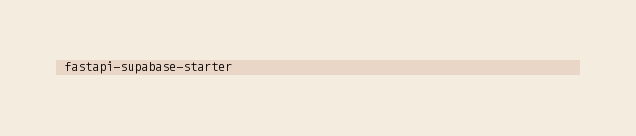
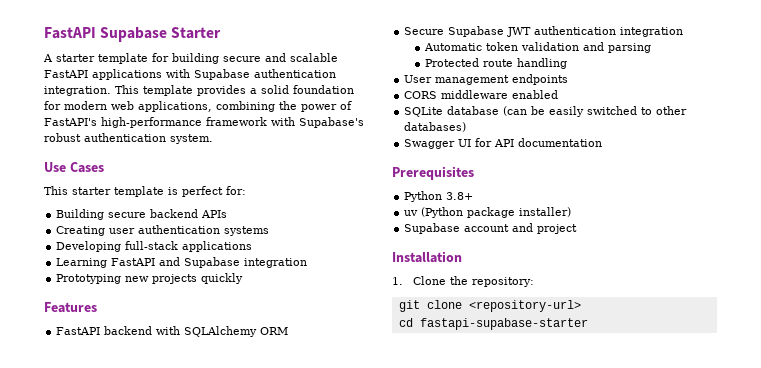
(64, 67) none -> [44,27,222,42] [43,53,338,64] [44,69,336,80] [44,85,354,96] [44,101,352,112] [44,117,364,128] [44,133,213,144] [44,162,104,173] [44,186,246,197] [56,209,228,220] [56,225,270,236] [56,241,253,252] [56,257,308,268] [56,273,244,284] [44,302,97,313] [56,326,289,337] [404,26,684,37] [423,42,651,53] [424,58,567,69] [404,74,569,85] [404,90,559,99] [404,106,688,117] [404,122,467,132] [404,138,603,149] [392,166,474,180] [404,191,474,202] [404,207,572,218] [404,223,578,234] [392,251,462,263] [392,276,534,287] [398,300,581,312] [398,318,413,327] FastAPI Supabase Starter // A starter template for building secure and scalable FastAPI applications with Supabase authentication integration. This template provides a solid foundation for modern web applications, combining the power of FastAPI's high-performance framework with Supabase's robust authentication system. // Use Cases // This starter template is perfect for: // Building secure backend APIs // Creating user authentication systems // Developing full-stack applications // Learning FastAPI and Supabase integration // Prototyping new projects quickly // Features // FastAPI backend with SQLAlchemy ORM // Secure Supabase JWT authentication integration // Automatic token validation and parsing // Protected route handling // User management endpoints // CORS middleware enabled // SQLite database (can be easily switched to other databases) // Swagger UI for API documentation // Prerequisites // Python 3.8+ // uv (Python package installer) // Supabase account and project // Installation // 1. Clone the repository: // git clone <repository-url> // cd

